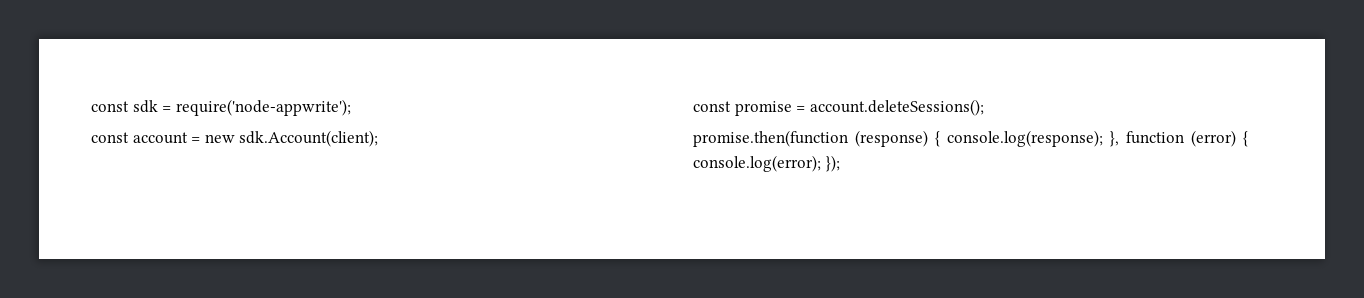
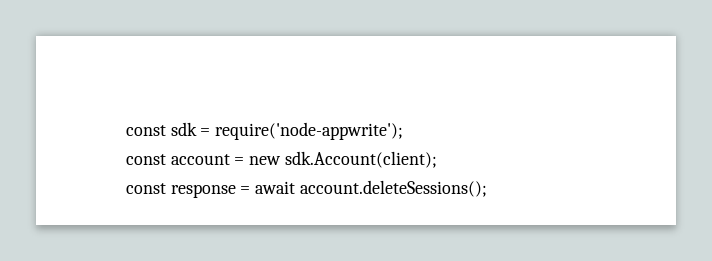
[734,99,984,116] [693,130,1248,147] [693,155,840,172] promise = account.deleteSessions(); // promise.then(function (response) { console.log(response); }, function (error) { console.log(error); }); -> [170,180,487,198] response = await account.deleteSessions();

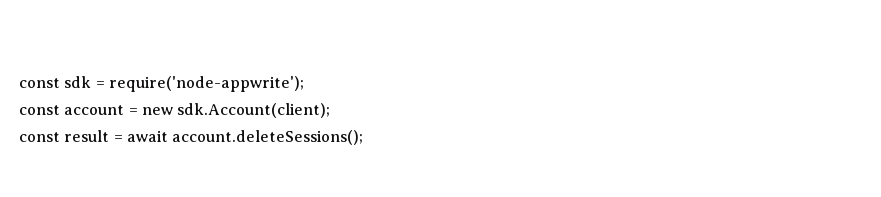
[170,184,236,198] response -> [64,130,110,142] result

